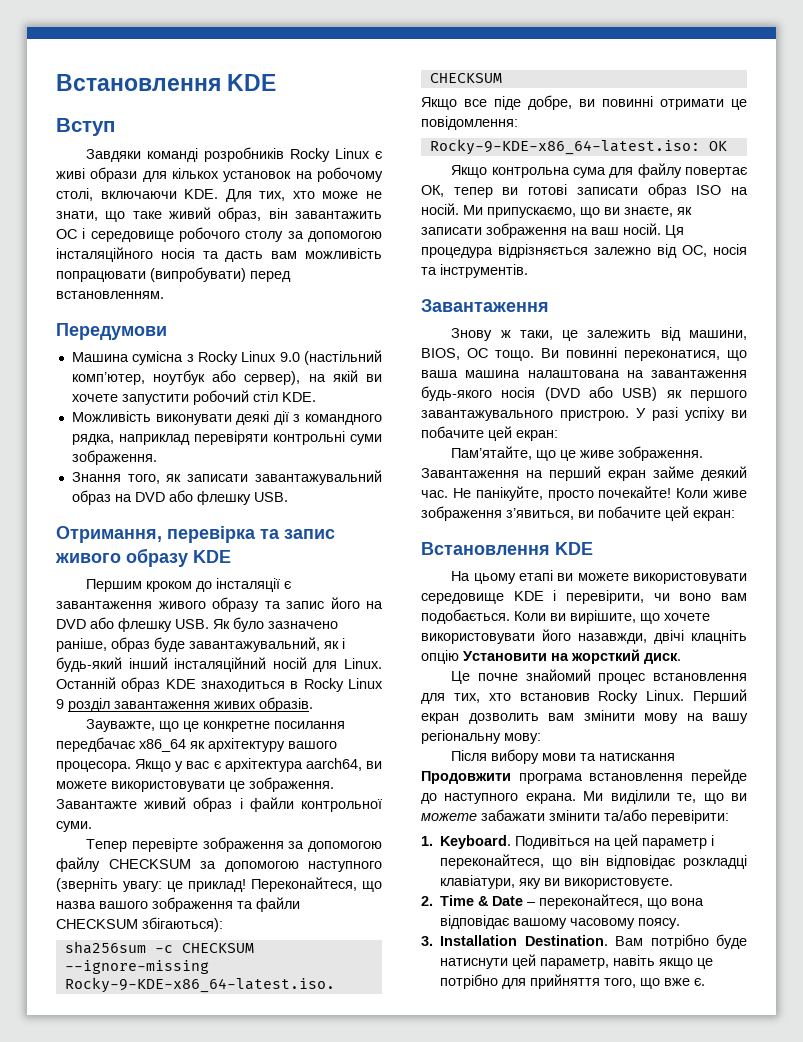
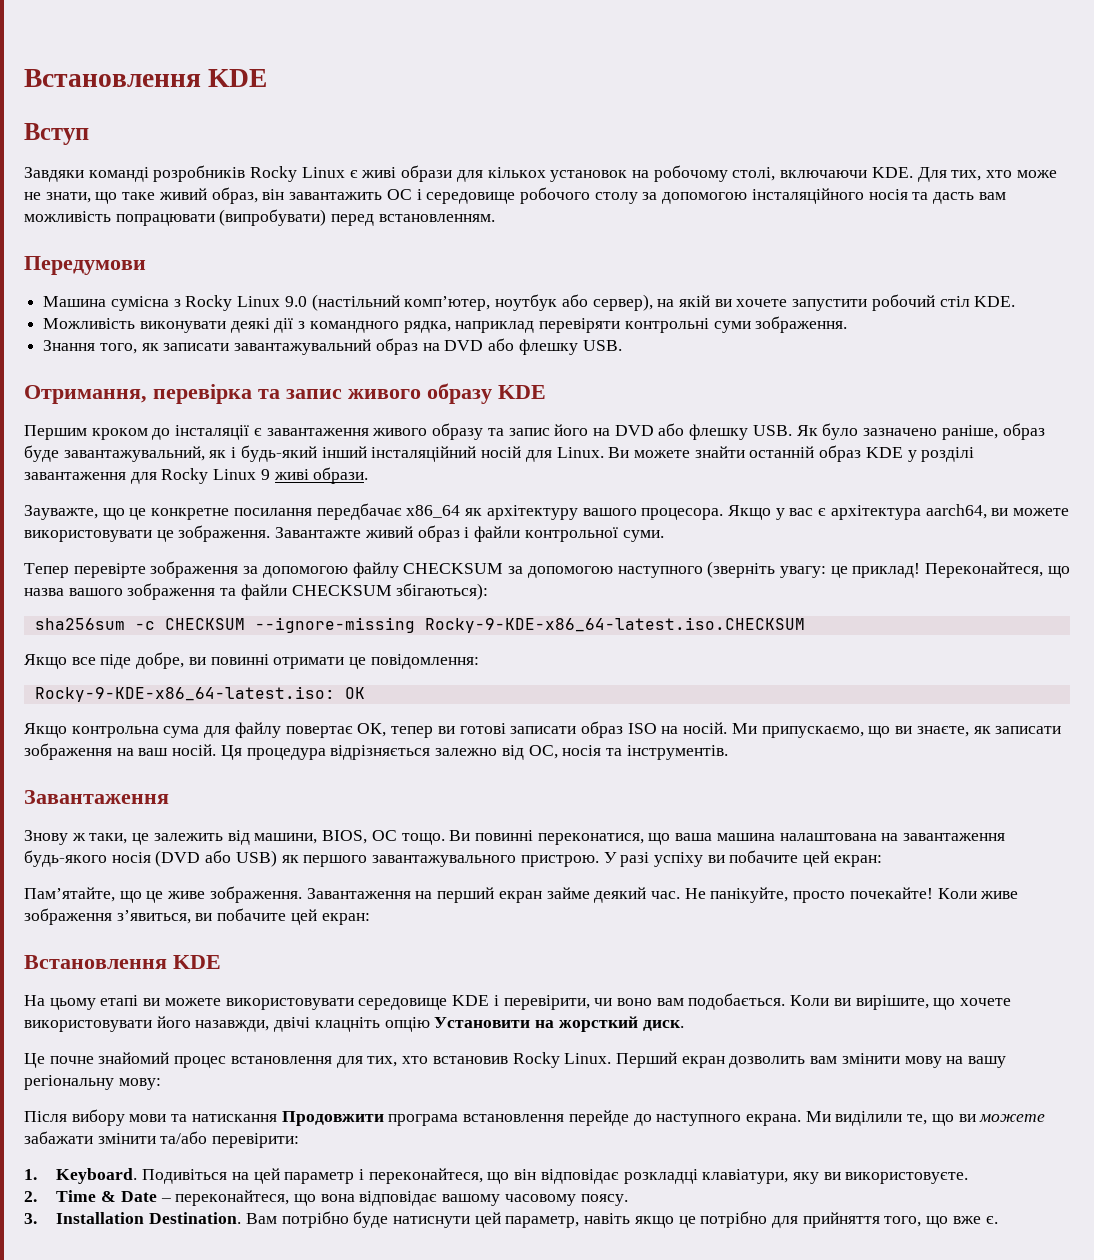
[56,677,383,692] [56,697,313,712] Останній образ KDE знаходиться в Rocky Linux 9 розділ завантаження живих образів. -> [608,445,975,462] [24,467,369,484] Ви можете знайти останній образ KDE у розділі завантаження для Rocky Linux 9 живі образи.

